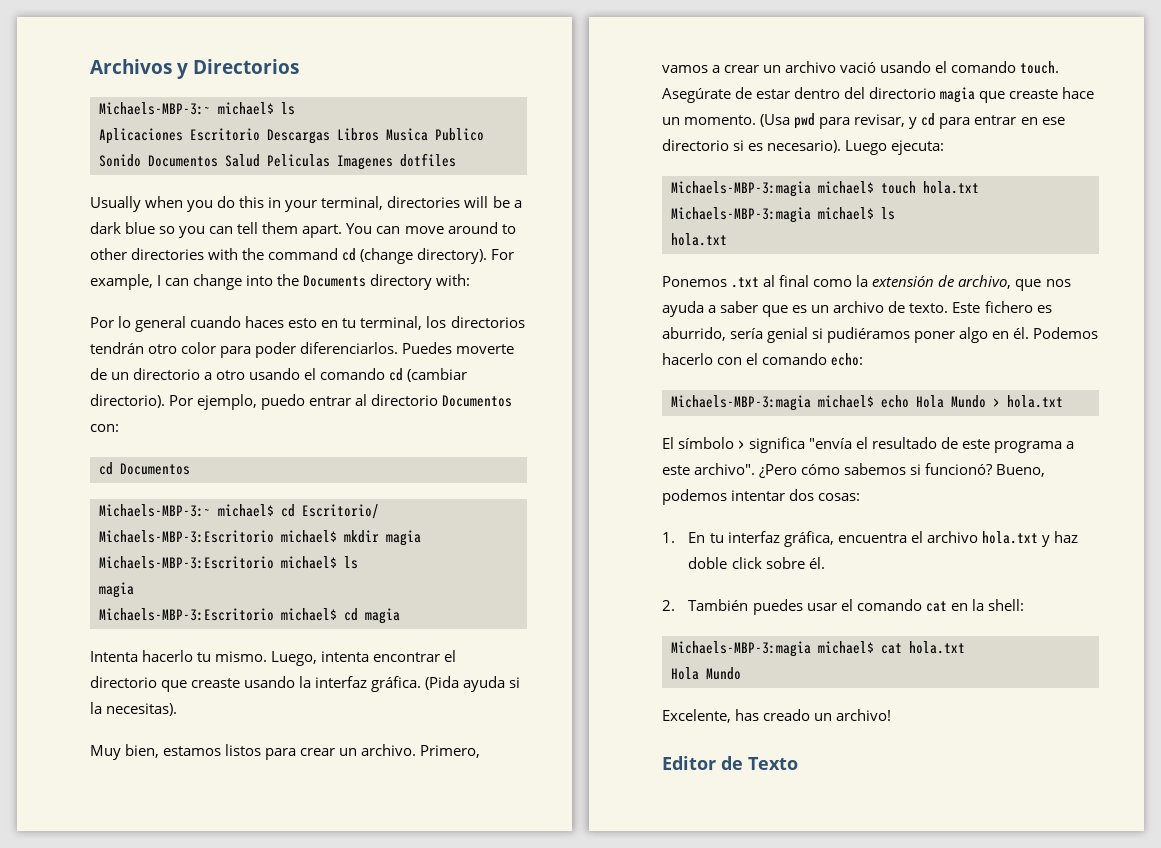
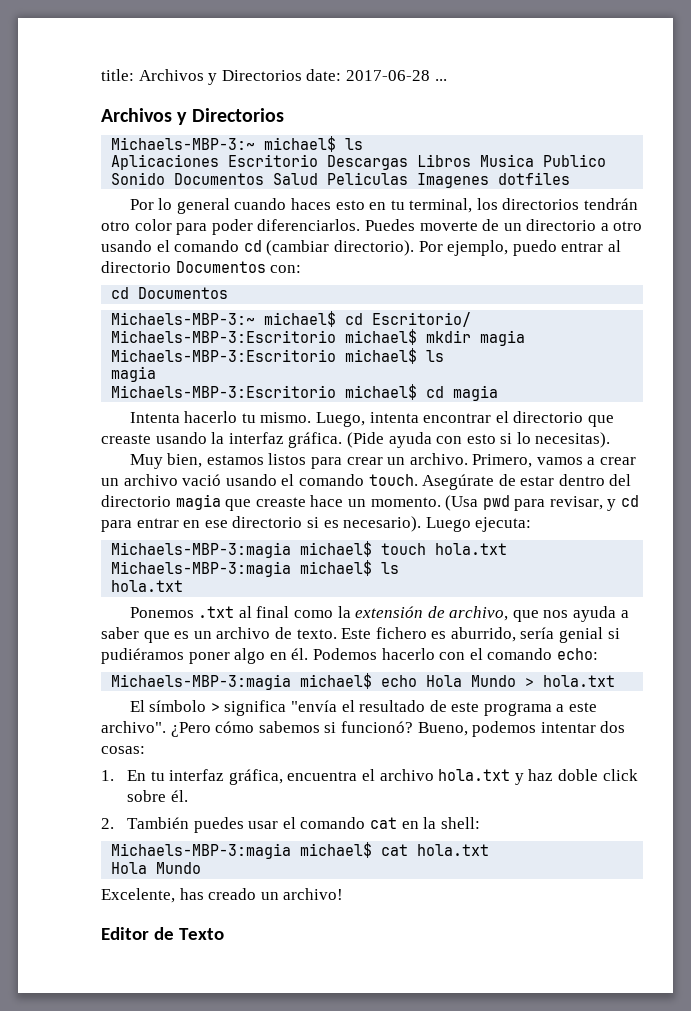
(90, 66) none -> [101,69,447,85] title: Archivos y Directorios date: 2017-06-28 ... //
[90,196,522,212] [90,222,516,238] [90,248,515,264] [90,274,471,290] // Usually when you do this in your terminal, directories will be a dark blue so you can tell them apart. You can move around to other directories with the command cd (change directory). For example, I can change into the Documents directory with: -> (571, 178) none
[425,676,521,692] [90,702,102,714] (Pida ayuda si la -> [346,432,531,448] (Pide ayuda con esto si lo

